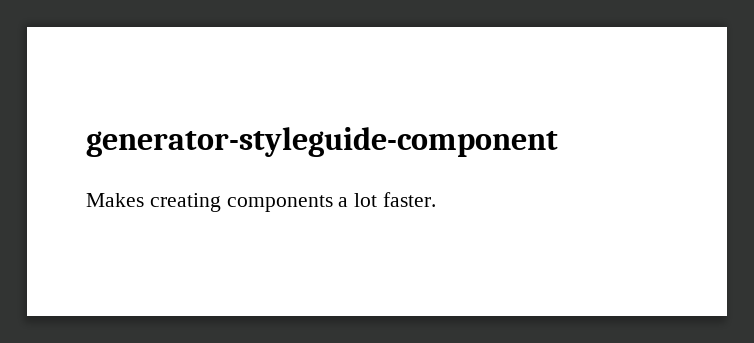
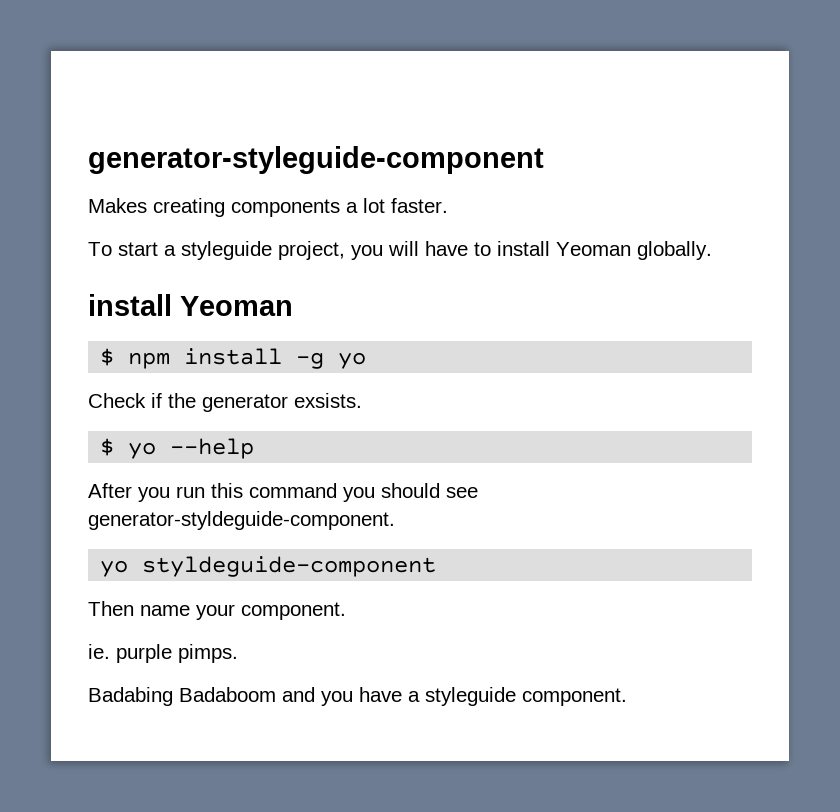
(437, 199) none -> [88,241,712,260] [88,294,293,316] [100,348,367,369] [88,393,362,412] [100,438,255,459] [88,483,478,502] [88,511,395,530] [100,556,437,577] [88,601,346,620] [88,644,238,663] [88,687,627,706] // To start a styleguide project, you will have to install Yeoman globally. // install Yeoman // $ npm install -g yo // Check if the generator exsists. // $ yo --help // After you run this command you should see generator-styldeguide-component. // yo styldeguide-component // Then name your component. // ie. purple pimps. // Badabing Badaboom and you have a styleguide component.

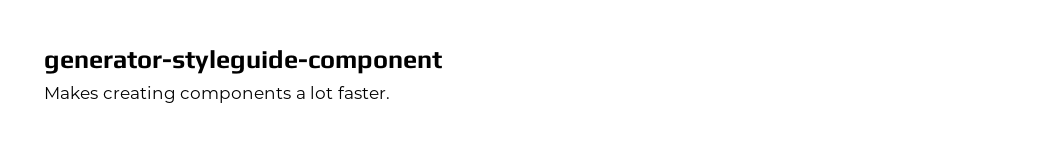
[88,241,712,260] [88,294,293,316] [100,348,367,369] [88,393,362,412] [100,438,255,459] [88,483,478,502] [88,511,395,530] [100,556,437,577] [88,601,346,620] [88,644,238,663] [88,687,627,706] // To start a styleguide project, you will have to install Yeoman globally. // install Yeoman // $ npm install -g yo // Check if the generator exsists. // $ yo --help // After you run this command you should see generator-styldeguide-component. // yo styldeguide-component // Then name your component. // ie. purple pimps. // Badabing Badaboom and you have a styleguide component. -> (390, 92) none

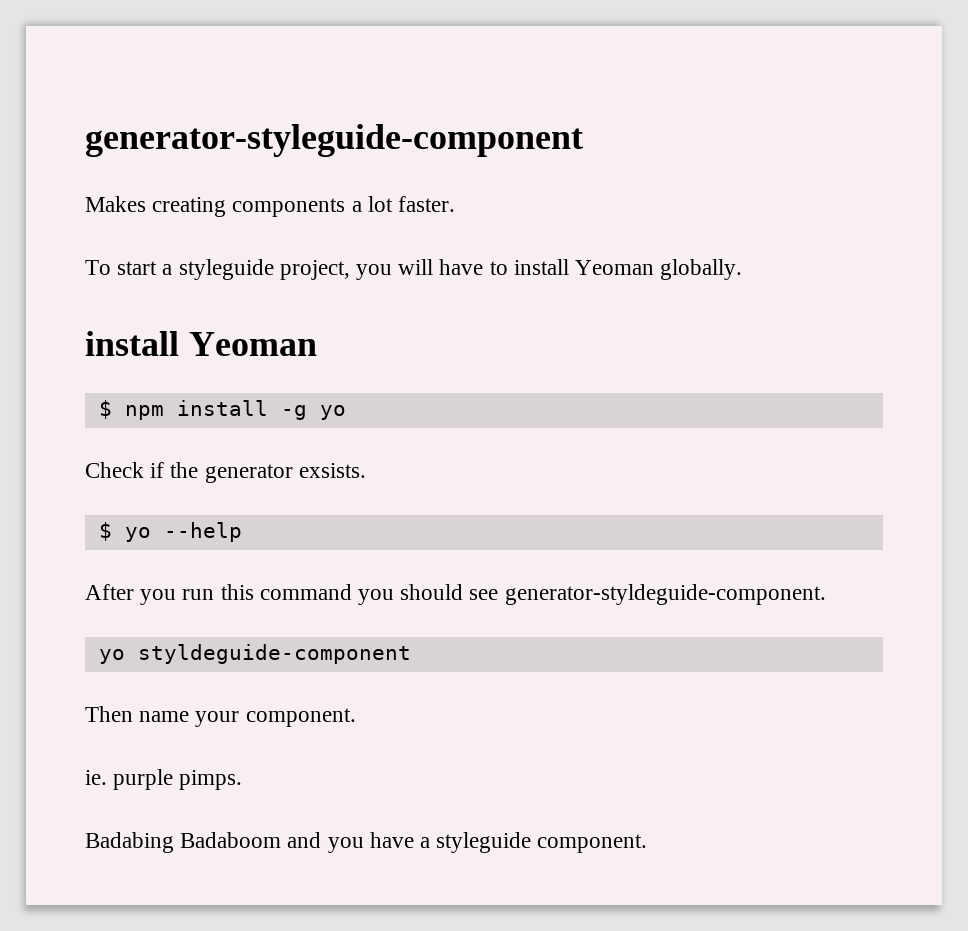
(390, 92) none -> [85,259,743,280] [85,331,317,356] [98,400,346,420] [85,462,366,483] [98,522,242,542] [85,584,826,605] [98,644,411,664] [85,706,356,727] [85,769,243,790] [85,832,648,853] // To start a styleguide project, you will have to install Yeoman globally. // install Yeoman // $ npm install -g yo // Check if the generator exsists. // $ yo --help // After you run this command you should see generator-styldeguide-component. // yo styldeguide-component // Then name your component. // ie. purple pimps. // Badabing Badaboom and you have a styleguide component.

